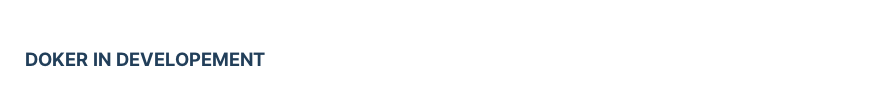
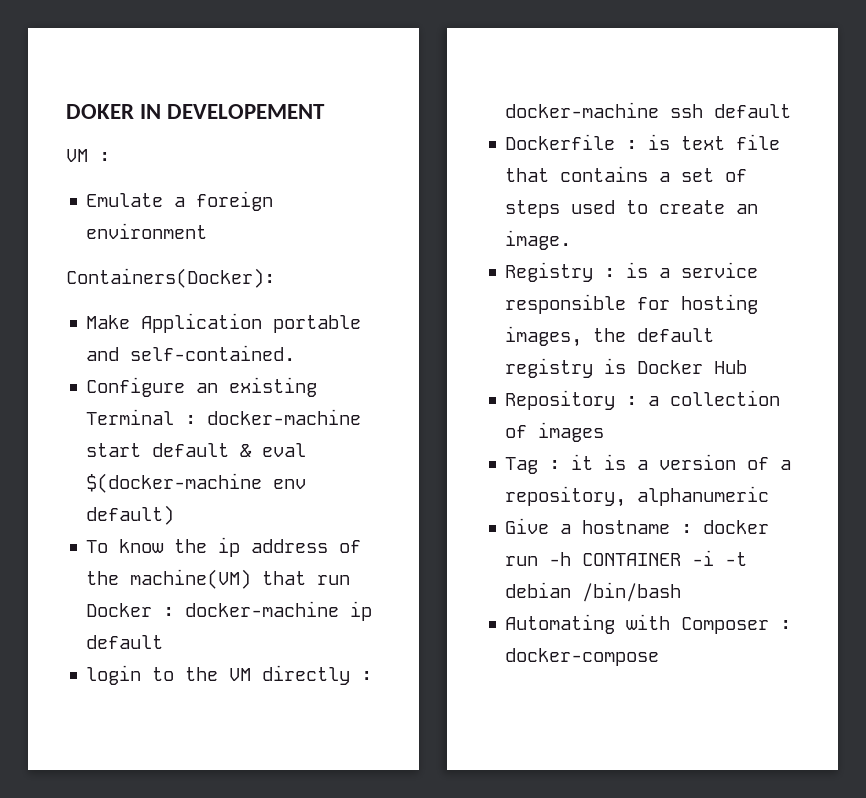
(266, 59) none -> [66,149,110,162] [86,191,274,211] [86,223,208,239] [66,268,275,288] [86,313,362,333] [86,345,296,361] [86,377,318,397] [86,409,362,425] [86,443,307,457] [86,473,307,493] [86,505,175,525] [86,537,362,557] [86,569,351,589] [86,601,373,621] [86,635,164,649] [86,665,373,685] [505,102,792,118] [505,134,781,150] [505,166,748,182] [505,200,759,218] [505,230,572,250] [505,262,759,282] [505,294,759,314] [505,326,715,347] [505,358,748,378] [505,390,781,410] [505,422,605,442] [505,454,792,474] [505,486,770,507] [505,518,770,534] [505,550,748,566] [505,582,682,602] [505,614,792,634] [505,648,660,666] // VM : // Emulate a foreign environment // Containers(Docker): // Make Application portable and self-contained. // Configure an existing Terminal : docker-machine start default & eval $(docker-machine env default) // To know the ip address of the machine(VM) that run Docker : docker-machine ip default // login to the VM directly : docker-machine ssh default // Dockerfile : is text file that contains a set of steps used to create an image. // Registry : is a service responsible for hosting images, the default registry is Docker Hub // Repository : a collection of images // Tag : it is a version of a repository, alphanumeric // Give a hostname : docker run -h CONTAINER -i -t debian /bin/bash // Automating with Composer : docker-compose

